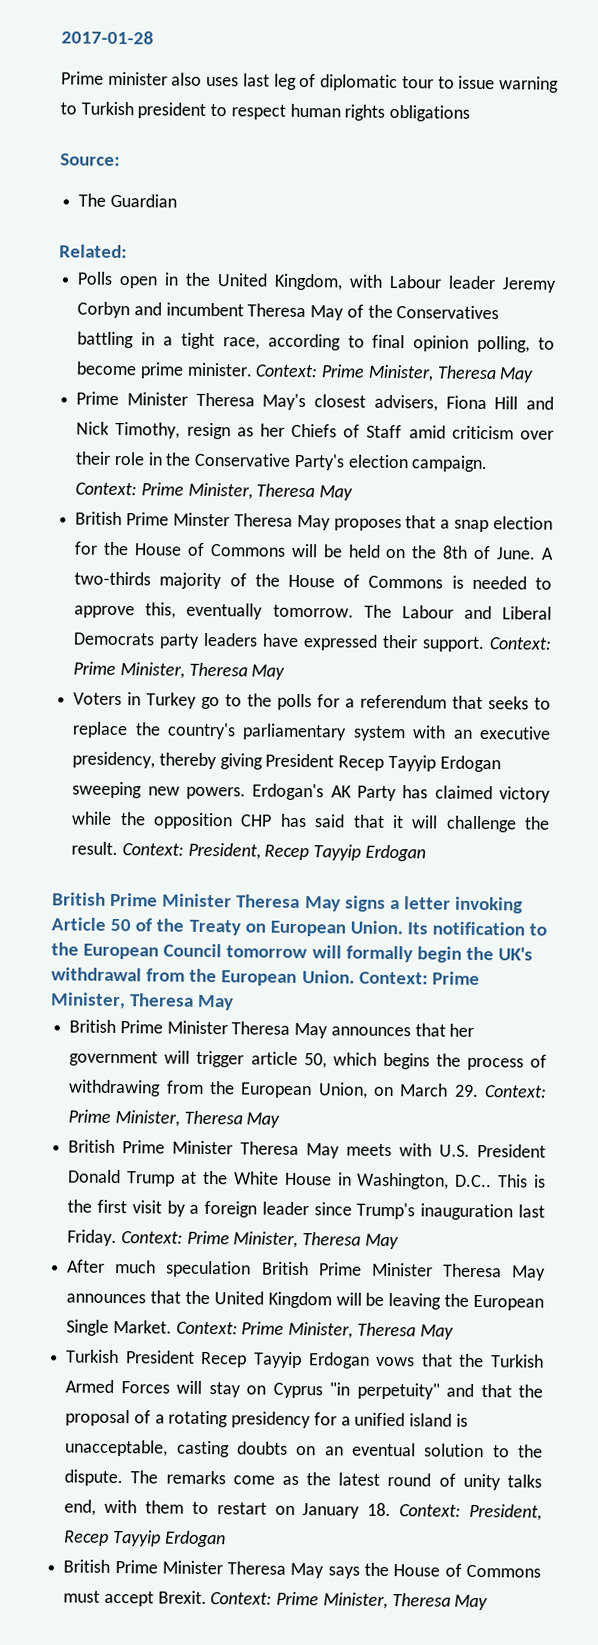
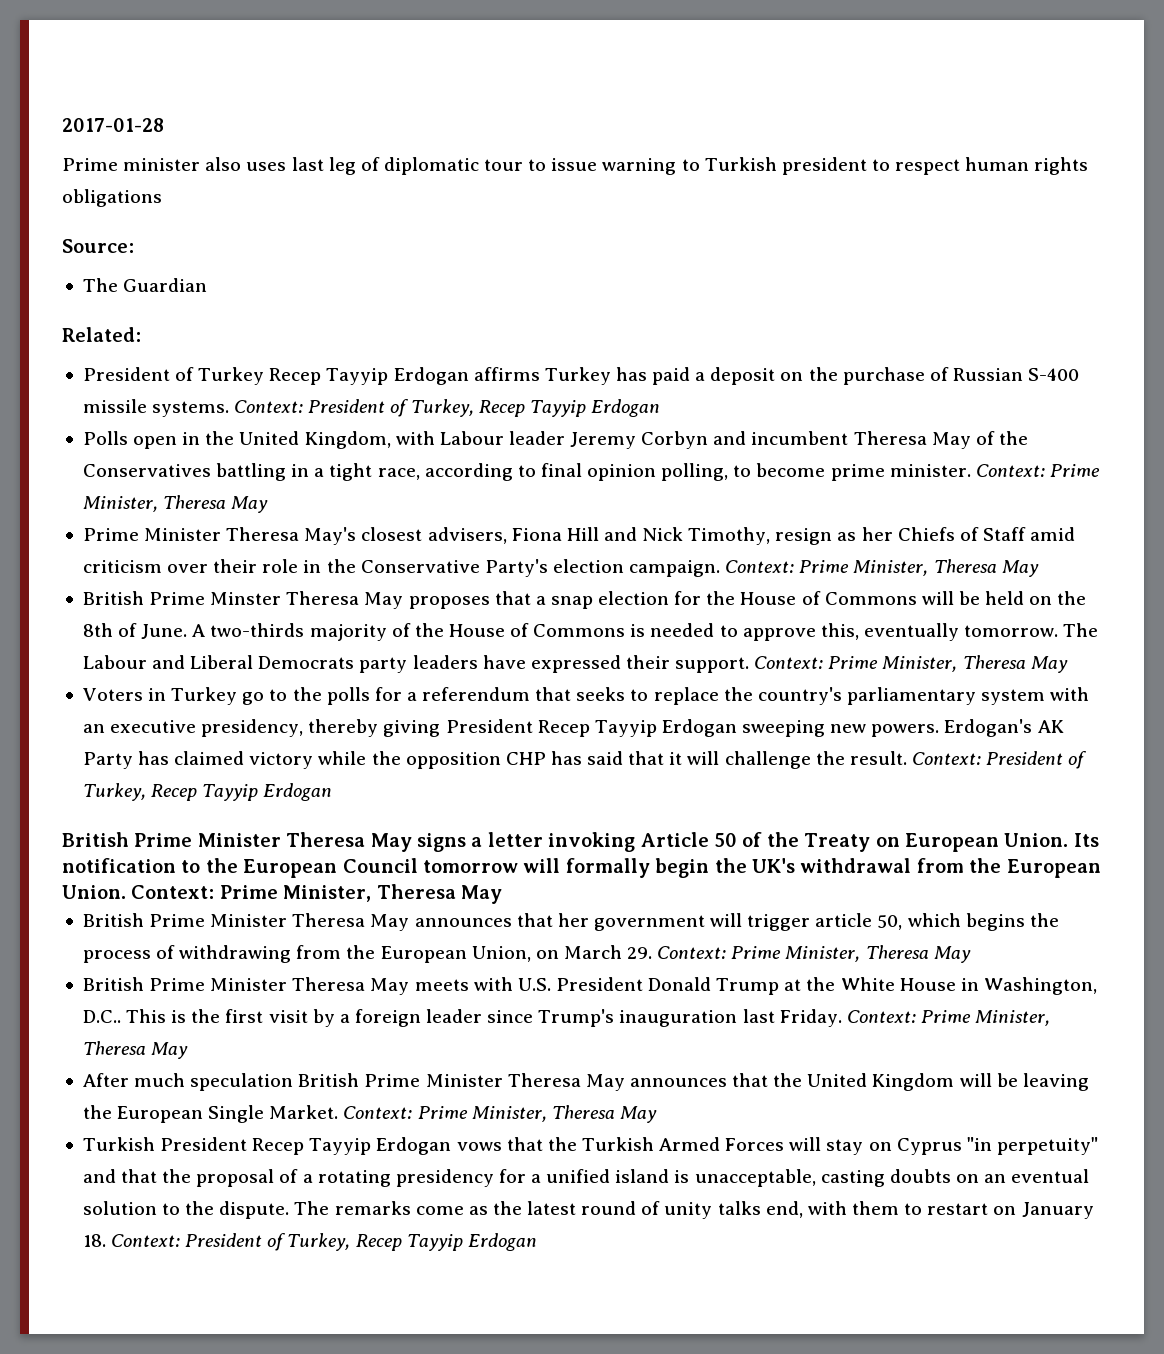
(127, 251) none -> [82,367,1080,385] [82,399,660,417] // President of Turkey Recep Tayyip Erdogan affirms Turkey has paid a deposit on the purchase of Russian S-400 missile systems. Context: President of Turkey, Recep Tayyip Erdogan
[187,842,261,860] President, -> [986,751,1087,769] [82,783,146,801] President of Turkey,
[469,1503,542,1521] [64,1529,226,1548] [63,1559,541,1579] [63,1590,489,1611] President, Recep Tayyip Erdogan // British Prime Minister Theresa May says the House of Commons must accept Brexit. Context: Prime Minister, Theresa May -> [185,1233,537,1251] President of Turkey, Recep Tayyip Erdogan

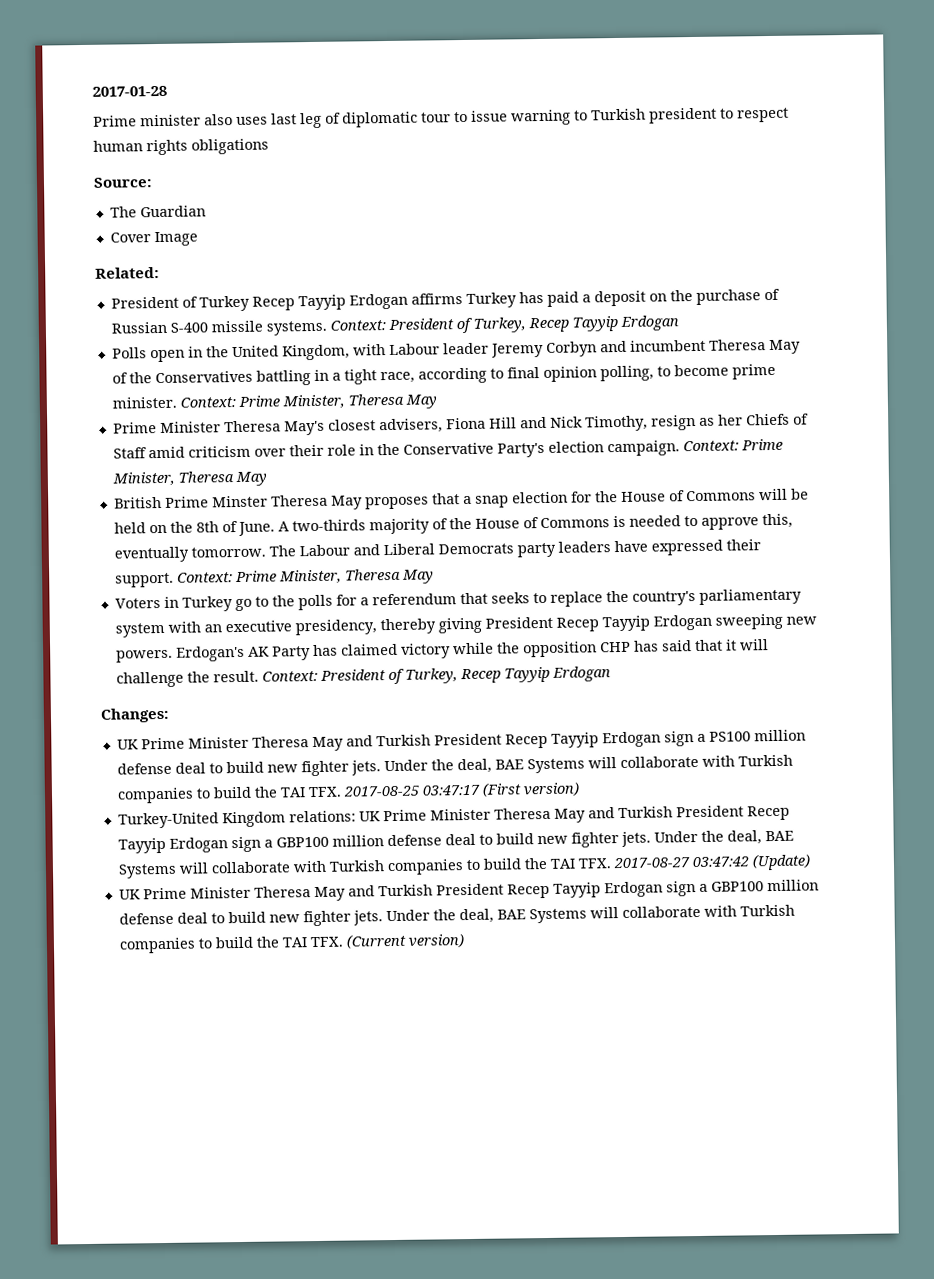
(208, 285) none -> [109,231,198,247] // Cover Image
[62,832,1099,852] [62,858,1101,878] [62,884,502,904] [82,913,1059,931] [82,945,971,963] [82,977,1097,995] [82,1009,1051,1027] [82,1041,189,1059] [82,1073,1089,1091] [82,1105,657,1123] [82,1137,1098,1155] [82,1169,1090,1187] [82,1201,1094,1219] [82,1233,537,1251] British Prime Minister Theresa May signs a letter invoking Article 50 of the Treaty on European Union. Its notification to the European Council tomorrow will formally begin the UK's withdrawal from the European Union. Context: Prime Minister, Theresa May // British Prime Minister Theresa May announces that her government will trigger article 50, which begins the process of withdrawing from the European Union, on March 29. Context: Prime Minister, Theresa May // British Prime Minister Theresa May meets with U.S. President Donald Trump at the White House in Washington, D.C.. This is the first visit by a foreign leader since Trump's inauguration last Friday. Context: Prime Minister, Theresa May // After much speculation British Prime Minister Theresa May announces that the United Kingdom will be leaving the European Single Market. Context: Prime Minister, Theresa May // Turkish President Recep Tayyip Erdogan vows that the Turkish Armed Forces will stay on Cyprus "in perpetuity" and that the proposal of a rotating presidency for a unified island is unacceptable, casting doubts on an eventual solution to the dispute. The remarks come as the latest round of unity talks end, with them to restart on January 18. Context: President of Turkey, Recep Tayyip Erdogan -> [100,707,170,723] [116,729,806,752] [116,754,793,777] [116,782,580,804] [117,805,790,829] [117,830,794,854] [117,853,811,879] [118,879,819,902] [118,904,795,927] [118,933,465,954] Changes: // UK Prime Minister Theresa May and Turkish President Recep Tayyip Erdogan sign a PS100 million defense deal to build new fighter jets. Under the deal, BAE Systems will collaborate with Turkish companies to build the TAI TFX. 2017-08-25 03:47:17 (First version) // Turkey-United Kingdom relations: UK Prime Minister Theresa May and Turkish President Recep Tayyip Erdogan sign a GBP100 million defense deal to build new fighter jets. Under the deal, BAE Systems will collaborate with Turkish companies to build the TAI TFX. 2017-08-27 03:47:42 (Update) // UK Prime Minister Theresa May and Turkish President Recep Tayyip Erdogan sign a GBP100 million defense deal to build new fighter jets. Under the deal, BAE Systems will collaborate with Turkish companies to build the TAI TFX. (Current version)

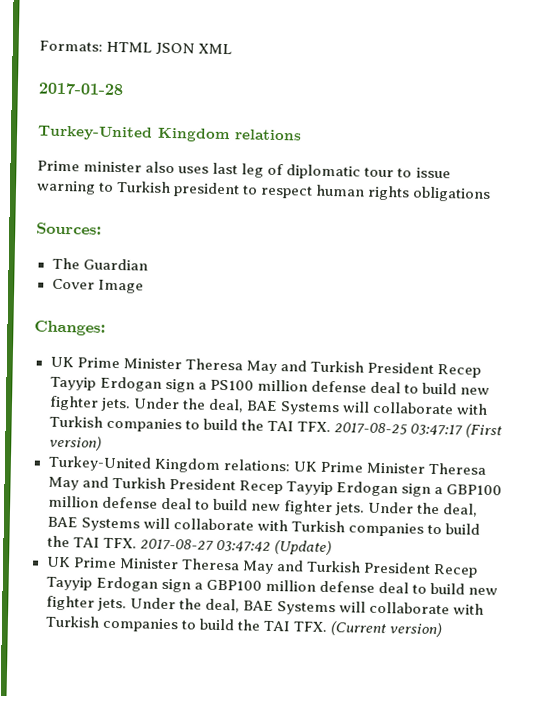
[92,85,167,97] 2017-01-28 -> [39,40,233,56] [38,82,123,96] [37,125,302,143] Formats: HTML JSON XML // 2017-01-28 // Turkey-United Kingdom relations
[93,177,153,188] Source: -> [36,222,102,235] Sources:
[95,266,160,279] [110,288,780,312] [110,315,679,336] [111,339,801,363] [111,363,776,386] [111,393,437,409] [112,413,809,436] [112,438,783,459] [111,471,267,487] [113,488,809,510] [113,513,793,536] [113,539,761,563] [114,568,434,588] [114,588,802,612] [114,613,817,638] [115,639,769,663] [115,666,611,688] // Related: // President of Turkey Recep Tayyip Erdogan affirms Turkey has paid a deposit on the purchase of Russian S-400 missile systems. Context: President of Turkey, Recep Tayyip Erdogan // Polls open in the United Kingdom, with Labour leader Jeremy Corbyn and incumbent Theresa May of the Conservatives battling in a tight race, according to final opinion polling, to become prime minister. Context: Prime Minister, Theresa May // Prime Minister Theresa May's closest advisers, Fiona Hill and Nick Timothy, resign as her Chiefs of Staff amid criticism over their role in the Conservative Party's election campaign. Context: Prime Minister, Theresa May // British Prime Minster Theresa May proposes that a snap election for the House of Commons will be held on the 8th of June. A two-thirds majority of the House of Commons is needed to approve this, eventually tomorrow. The Labour and Liberal Democrats party leaders have expressed their support. Context: Prime Minister, Theresa May // Voters in Turkey go to the polls for a referendum that seeks to replace the country's parliamentary system with an executive presidency, thereby giving President Recep Tayyip Erdogan sweeping new powers. Erdogan's AK Party has claimed victory while the opposition CHP has said that it will challenge the result. Context: President of Turkey, Recep Tayyip Erdogan -> (144, 286) none

